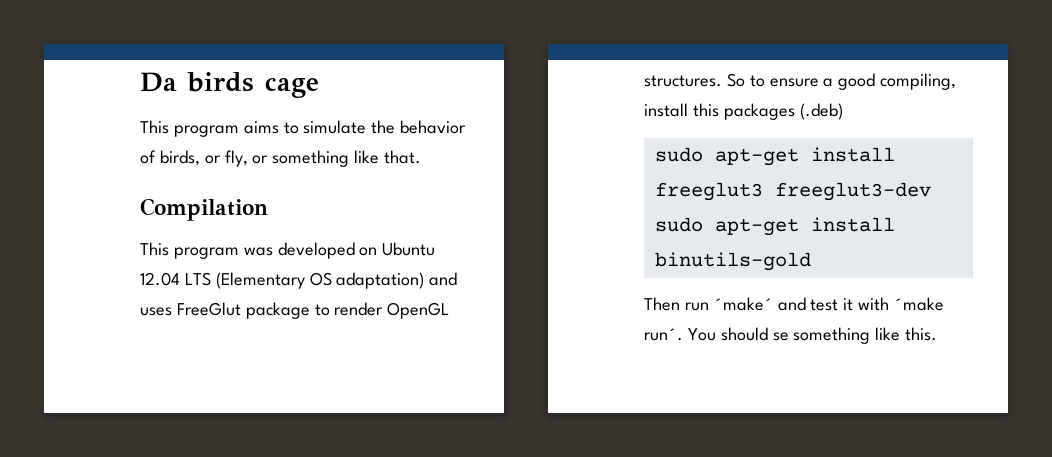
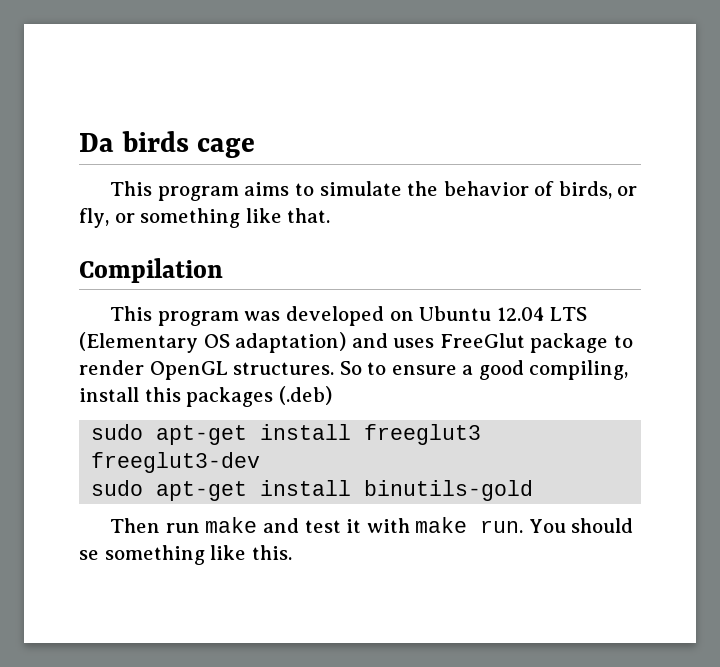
[713,297,773,311] ´make´ -> [205,517,258,533] make
[894,297,945,311] [644,328,683,341] ´make run´. -> [415,517,524,533] make run.

